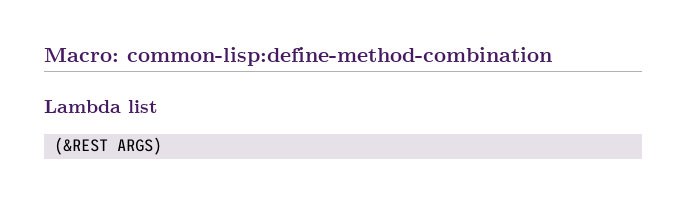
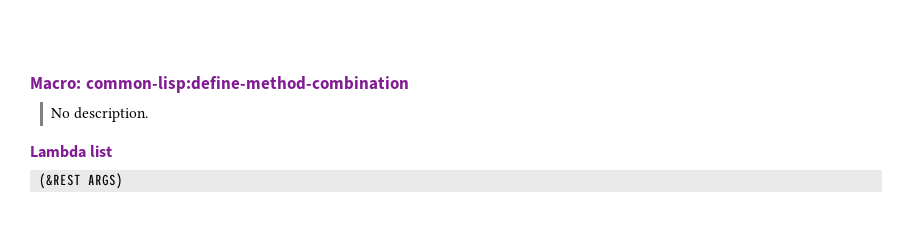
(552, 56) none -> [51,107,149,122] // No description.

